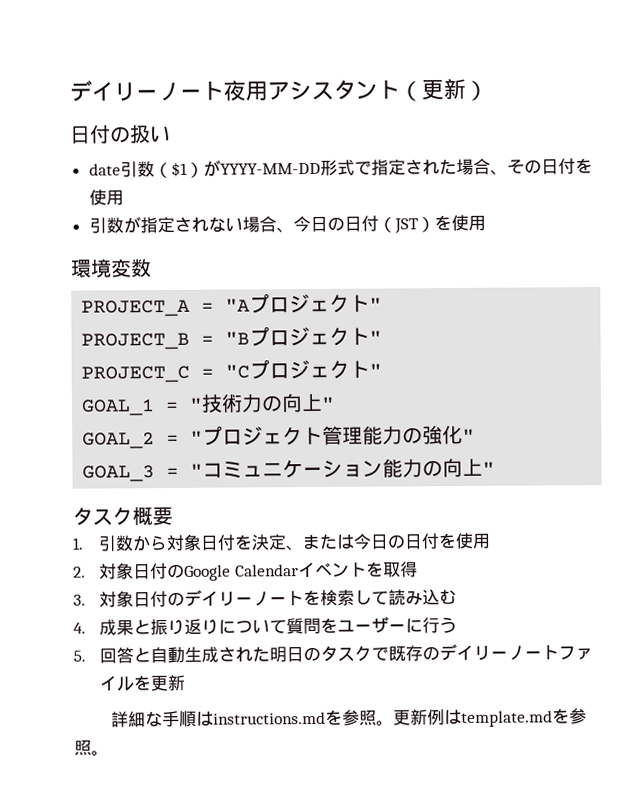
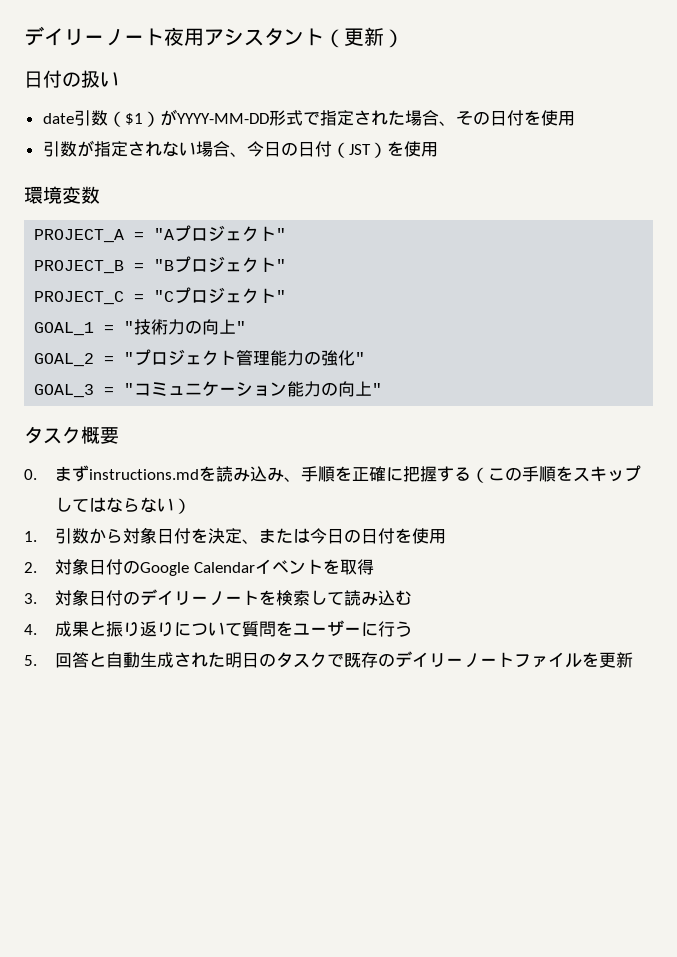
(173, 516) none -> [24,465,641,483] [54,497,191,514] // 0.まずinstructions.mdを読み込み、手順を正確に把握する（この手順をスキップしてはならない）
[111,708,588,728] [74,739,109,756] // 詳細な手順はinstructions.mdを参照。更新例はtemplate.mdを参照。 -> (633, 660) none

